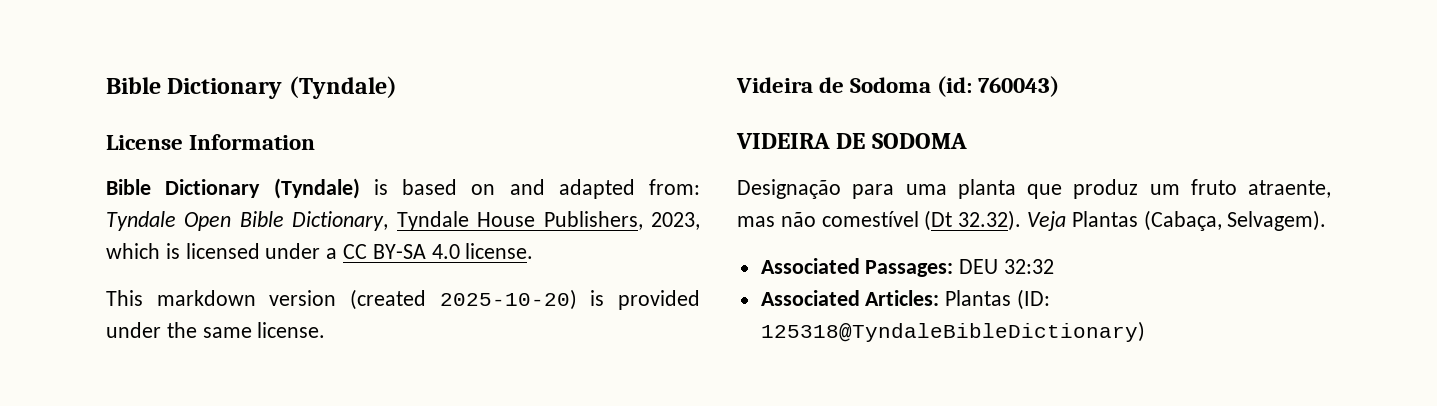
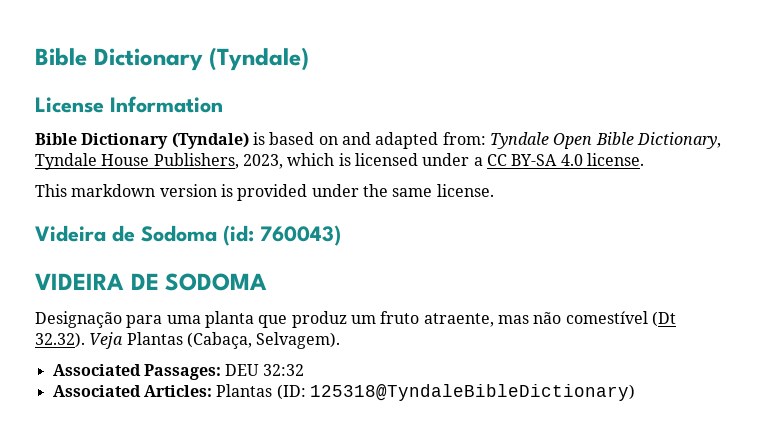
[350,289,577,310] (created 2025-10-20) -> (217, 190) none

